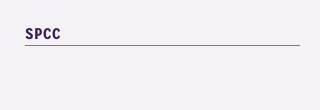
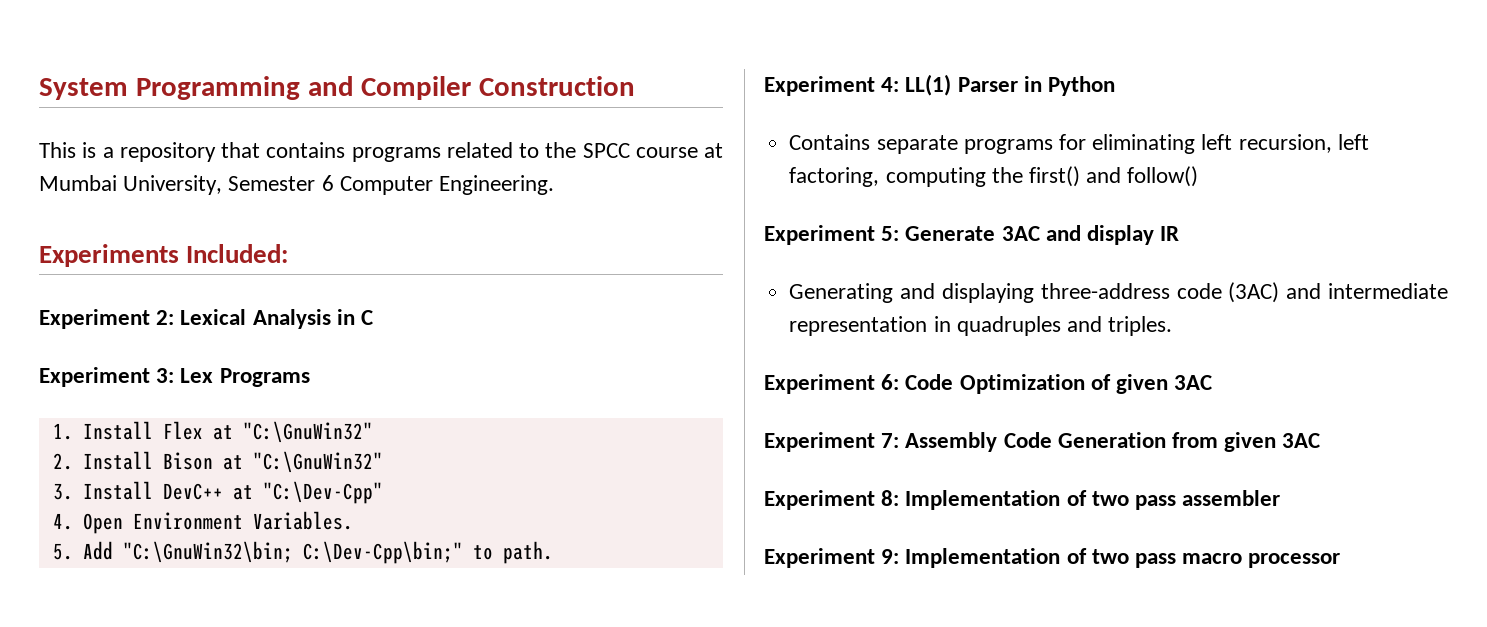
[25,28,61,40] SPCC -> [39,76,636,100] [39,142,723,162] [39,175,555,195] [39,244,289,267] [39,309,374,329] [39,367,310,387] [52,421,373,443] [52,451,383,473] [52,481,383,504] [52,511,353,534] [52,541,553,564] [764,74,1116,96] [789,134,1369,154] [789,166,1199,187] [764,225,1180,245] [789,282,1448,303] [789,316,1173,336] [764,374,1213,394] [764,432,1321,452] [764,490,1281,510] [764,548,1341,568] System Programming and Compiler Construction // This is a repository that contains programs related to the SPCC course at Mumbai University, Semester 6 Computer Engineering. // Experiments Included: // Experiment 2: Lexical Analysis in C // Experiment 3: Lex Programs // 1. Install Flex at "C:\GnuWin32" // 2. Install Bison at "C:\GnuWin32" // 3. Install DevC++ at "C:\Dev-Cpp" // 4. Open Environment Variables. // 5. Add "C:\GnuWin32\bin; C:\Dev-Cpp\bin;" to path. // Experiment 4: LL(1) Parser in Python // Contains separate programs for eliminating left recursion, left factoring, computing the first() and follow() // Experiment 5: Generate 3AC and display IR // Generating and displaying three-address code (3AC) and intermediate representation in quadruples and triples. // Experiment 6: Code Optimization of given 3AC // Experiment 7: Assembly Code Generation from given 3AC // Experiment 8: Implementation of two pass assembler // Experiment 9: Implementation of two pass macro processor

